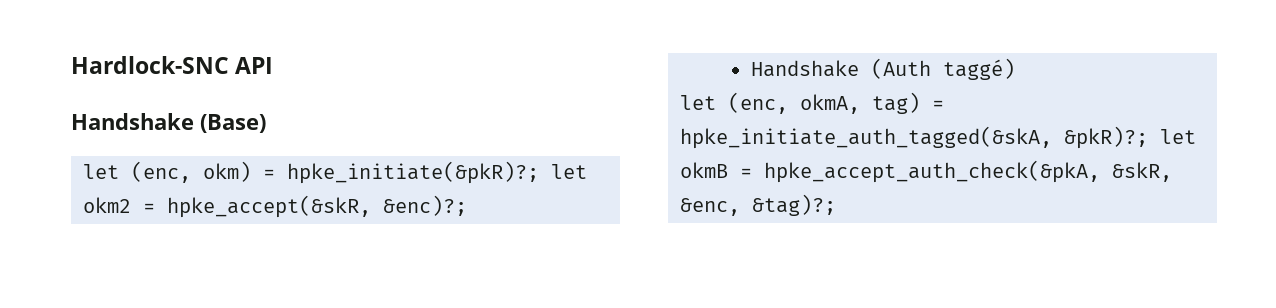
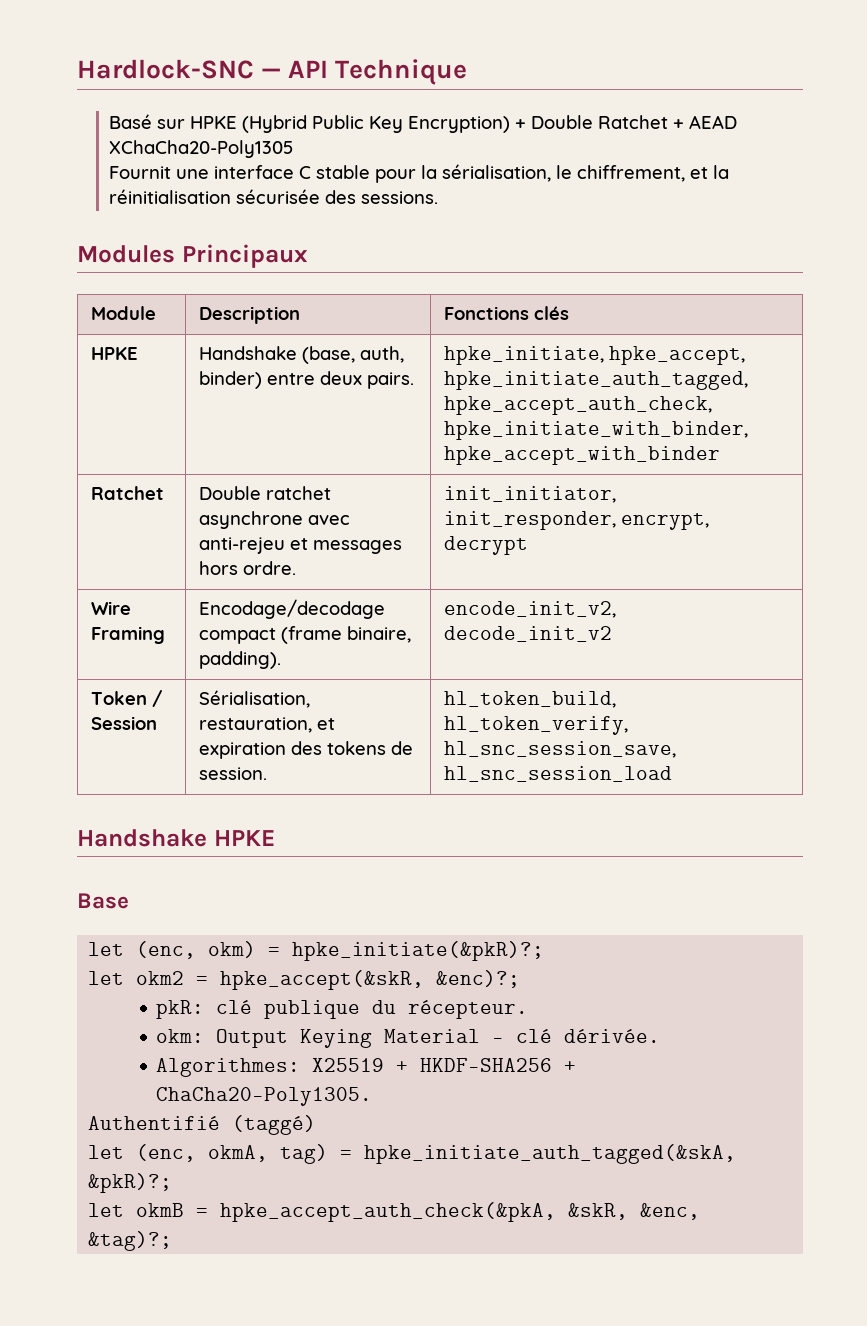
(229, 65) none -> [261,68,282,78] —
[71,113,266,133] // Handshake (Base) -> [335,59,468,85] [109,114,738,133] [109,140,294,158] [109,164,730,183] [109,189,439,204] [77,244,308,268] [91,306,157,320] [199,306,301,324] [444,306,570,320] [91,347,139,360] [199,346,405,364] [199,371,415,389] [444,346,746,365] [444,371,749,390] [444,396,713,415] [444,421,749,440] [444,446,721,465] [91,486,165,500] [199,486,332,500] [199,511,351,529] [199,537,403,554] [199,561,297,575] [444,486,617,503] [444,511,710,530] [444,536,529,555] [91,601,132,615] [91,626,166,644] [199,599,386,619] [199,626,412,644] [199,651,282,669] [444,601,617,618] [444,626,613,642] [91,690,164,707] [91,716,158,730] [199,690,311,708] [199,717,336,733] [199,741,414,759] [199,767,268,780] [444,691,617,708] [444,716,629,735] [444,741,677,758] [444,766,673,782] [77,829,275,847] [77,893,129,909] Technique // Basé sur HPKE (Hybrid Public Key Encryption) + Double Ratchet + AEAD XChaCha20-Poly1305 // Fournit une interface C stable pour la sérialisation, le chiffrement, et la réinitialisation sécurisée des sessions. // Modules Principaux // Module | Description | Fonctions clés // HPKE | Handshake (base, auth, binder) entre deux pairs. | hpke_initiate, hpke_accept, hpke_initiate_auth_tagged, hpke_accept_auth_check, hpke_initiate_with_binder, hpke_accept_with_binder // Ratchet | Double ratchet asynchrone avec anti-rejeu et messages hors ordre. | init_initiator, init_responder, encrypt, decrypt // Wire Framing | Encodage/decodage compact (frame binaire, padding). | encode_init_v2, decode_init_v2 // Token / Session | Sérialisation, restauration, et expiration des tokens de session. | hl_token_build, hl_token_verify, hl_snc_session_save, hl_snc_session_load // Handshake HPKE // Base
(540, 172) none -> (545, 951) //
[750,58,1015,80] Handshake (Auth taggé) -> [156,1000,529,1019] [156,1029,661,1048] [156,1058,577,1077] [156,1087,373,1106] [88,1115,317,1135] pkR: clé publique du récepteur. // okm: Output Keying Material — clé dérivée. // Algorithmes: X25519 + HKDF-SHA256 + ChaCha20-Poly1305. // Authentifié (taggé)
(1149, 137) none -> (173, 1183) //

